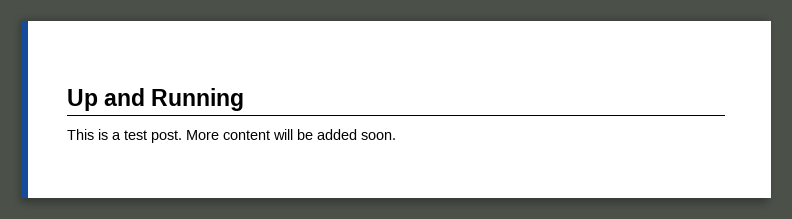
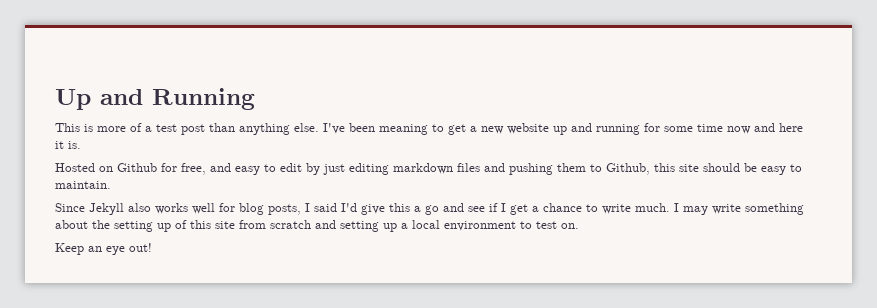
[112,129,396,143] a test post. More content will be added soon. -> [97,123,803,135] [55,141,81,149] [55,163,802,175] [55,181,111,189] [55,203,804,215] [55,220,579,232] [55,243,152,255] more of a test post than anything else. I've been meaning to get a new website up and running for some time now and here it is. // Hosted on Github for free, and easy to edit by just editing markdown files and pushing them to Github, this site should be easy to maintain. // Since Jekyll also works well for blog posts, I said I'd give this a go and see if I get a chance to write much. I may write something about the setting up of this site from scratch and setting up a local environment to test on. // Keep an eye out!

